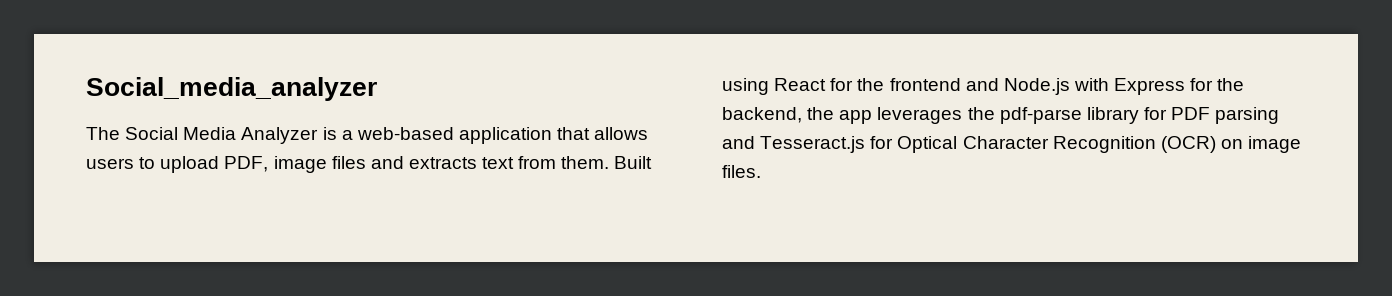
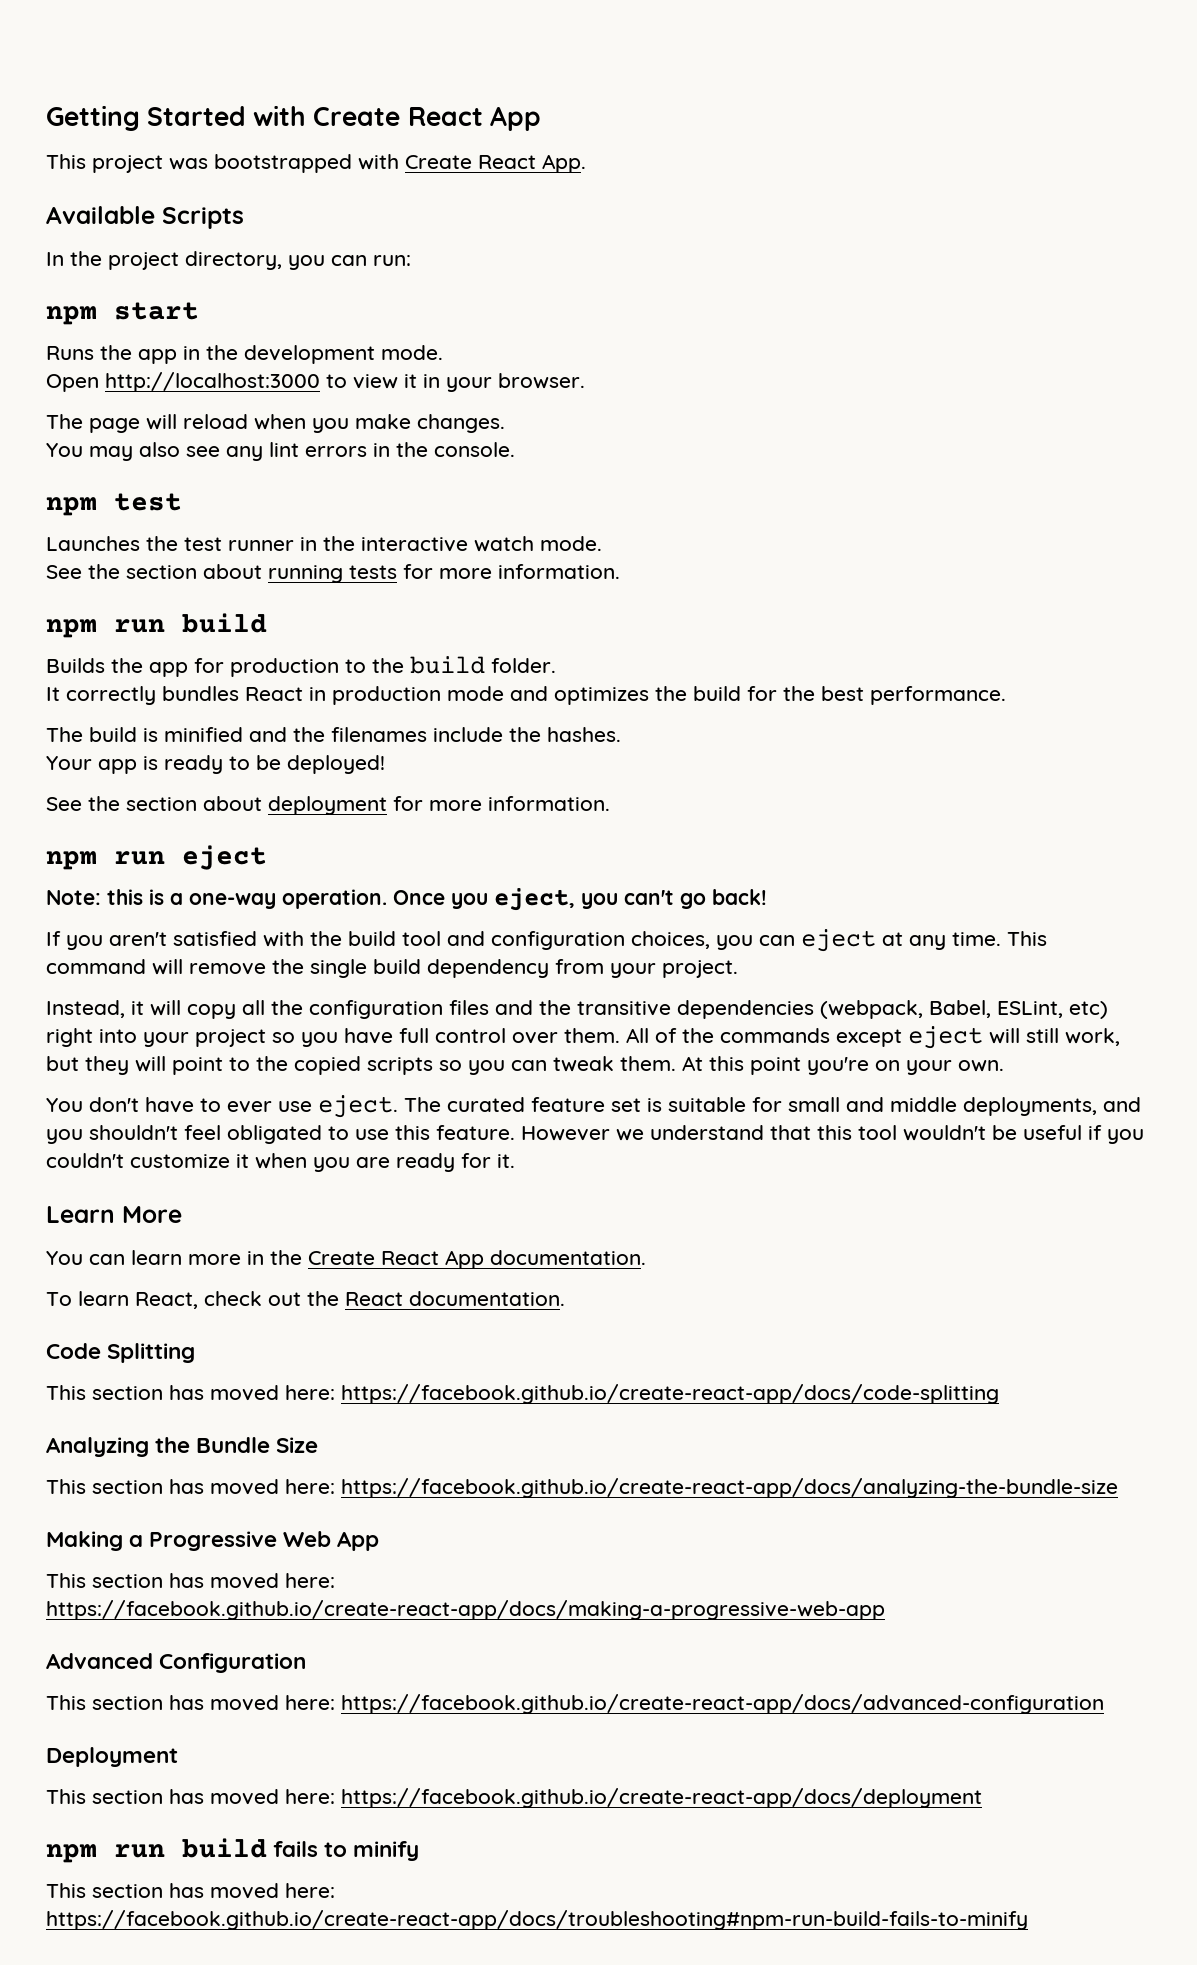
[86,77,377,101] [86,127,649,144] [86,156,653,173] [722,78,1245,95] [722,107,1280,124] [722,136,1302,153] [722,165,761,178] Social_media_analyzer // The Social Media Analyzer is a web-based application that allows users to upload PDF, image files and extracts text from them. Built using React for the frontend and Node.js with Express for the backend, the app leverages the pdf-parse library for PDF parsing and Tesseract.js for Optical Character Recognition (OCR) on image files. -> [46,105,541,131] [46,154,586,173] [46,206,244,229] [46,251,411,270] [46,302,199,325] [46,345,443,364] [46,372,585,392] [46,414,505,433] [46,442,515,461] [46,493,182,516] [46,536,602,552] [46,564,620,583] [46,613,267,638] [46,656,556,677] [46,686,1006,705] [46,727,621,742] [46,755,385,774] [46,796,610,815] [46,845,267,870] [46,888,767,911] [46,929,1047,952] [46,959,738,978] [46,1000,1108,1019] [46,1026,1120,1049] [46,1056,1004,1075] [46,1095,1141,1118] [46,1125,1144,1144] [46,1153,515,1172] [46,1206,182,1223] [46,1250,646,1269] [46,1291,565,1309] [46,1343,196,1363] [46,1384,999,1404] [46,1437,319,1457] [46,1478,1118,1498] [46,1531,380,1551] [46,1573,335,1589] [46,1600,885,1620] [46,1653,307,1673] [46,1694,1104,1714] [46,1747,178,1767] [46,1788,982,1808] [46,1838,420,1863] [46,1883,335,1899] [46,1910,1028,1930] Getting Started with Create React App // This project was bootstrapped with Create React App. // Available Scripts // In the project directory, you can run: // npm start // Runs the app in the development mode. // Open http://localhost:3000 to view it in your browser. // The page will reload when you make changes. // You may also see any lint errors in the console. // npm test // Launches the test runner in the interactive watch mode. // See the section about running tests for more information. // npm run build // Builds the app for production to the build folder. // It correctly bundles React in production mode and optimizes the build for the best performance. // The build is minified and the filenames include the hashes. // Your app is ready to be deployed! // See the section about deployment for more information. // npm run eject // Note: this is a one-way operation. Once you eject, you can't go back! // If you aren't satisfied with the build tool and configuration choices, you can eject at any time. This command will remove the single build dependency from your project. // Instead, it will copy all the configuration files and the transitive dependencies (webpack, Babel, ESLint, etc) right into your project so you have full control over them. All of the commands except eject will still work, but they will point to the copied scripts so you can tweak them. At this point you're on your own. // You don't have to ever use eject. The curated feature set is suitable for small and middle deployments, and you shouldn't feel obligated to use this feature. However we understand that this tool wouldn't be useful if you couldn't customize it when you are ready for it. // Learn More // You can learn more in the Create React App documentation. // To learn React, check out the React documentation. // Code Splitting // This section has moved here: https://facebook.github.io/create-react-app/docs/code-splitting // Analyzing the Bundle Size // This section has moved here: https://facebook.github.io/create-react-app/docs/analyzing-the-bundle-size // Making a Progressive Web App // This section has moved here: https://facebook.github.io/create-react-app/docs/making-a-progressive-web-app // Advanced Configuration // This section has moved here: https://facebook.github.io/create-react-app/docs/advanced-configuration // Deployment // This section has moved here: https://facebook.github.io/create-react-app/docs/deployment // npm run build fails to minify // This section has moved here: https://facebook.github.io/create-react-app/docs/troubleshooting#npm-run-build-fails-to-minify

